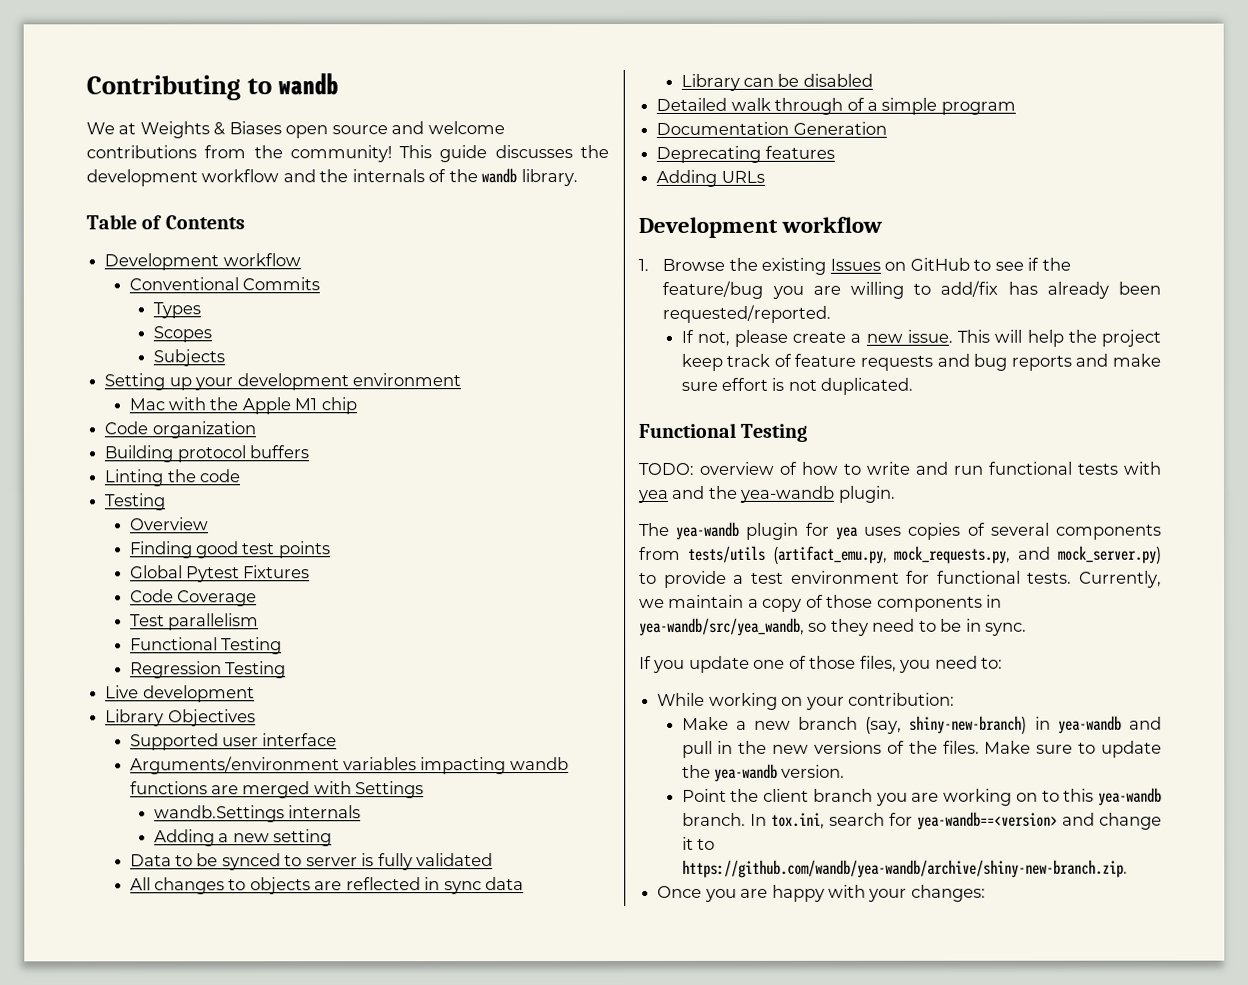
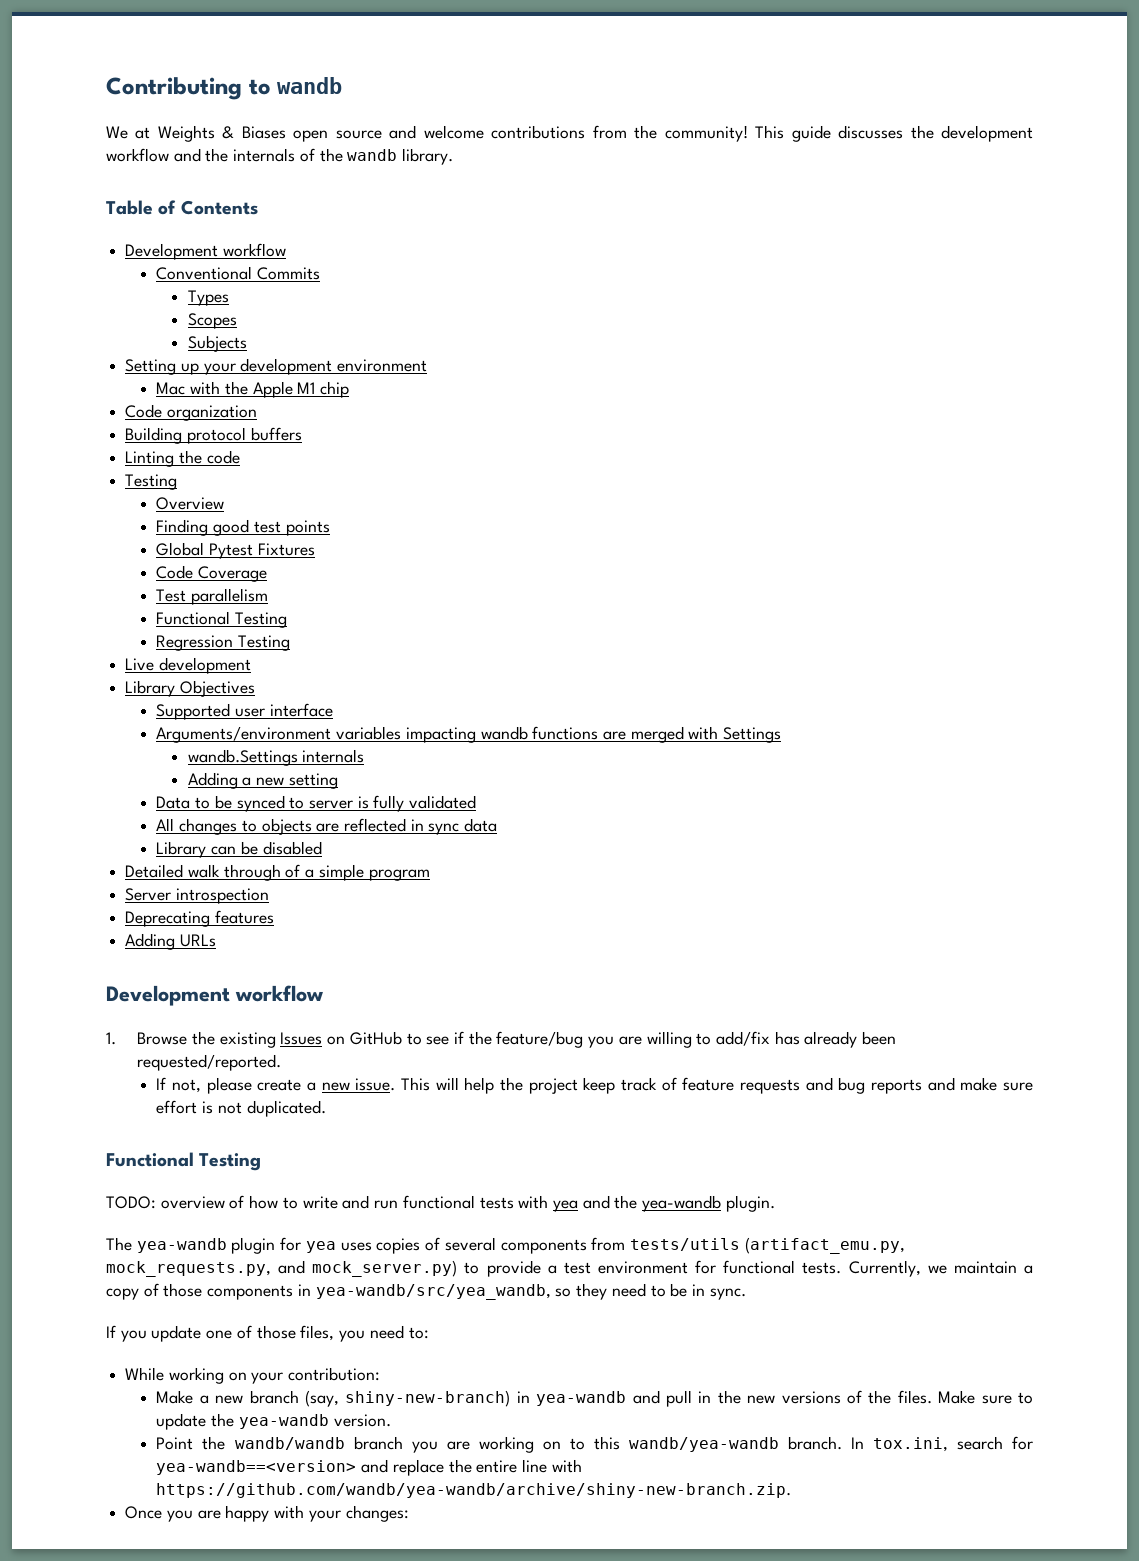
[656,121,887,135] Documentation Generation -> [125,888,269,904] Server introspection
[763,788,810,802] client -> [234,1437,345,1450] wandb/wandb
[1098,787,1162,806] yea-wandb -> [628,1437,779,1452] wandb/yea-wandb
[1099,812,1162,830] [681,836,716,850] change it to -> [392,1459,582,1476] replace the entire line with

